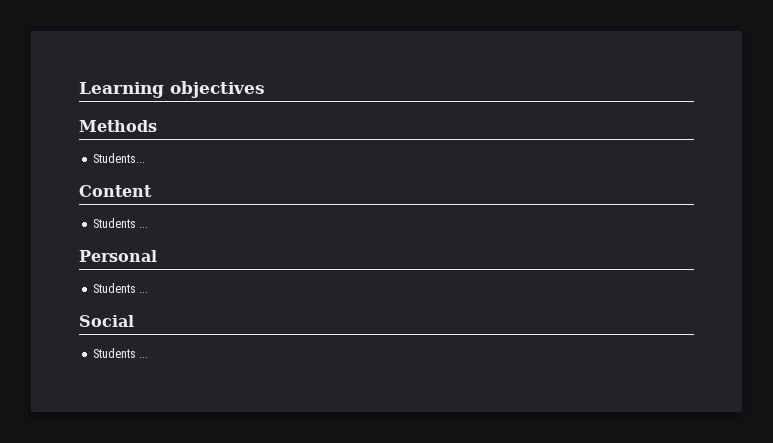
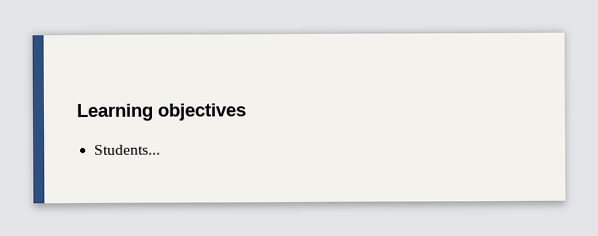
[79,120,157,132] // Methods -> (247, 112) none
[79,185,152,197] [92,218,149,228] [79,250,157,262] [92,283,149,293] [79,315,134,327] [92,348,149,358] // Content // Students ... // Personal // Students ... // Social // Students ... -> (162, 149) none

